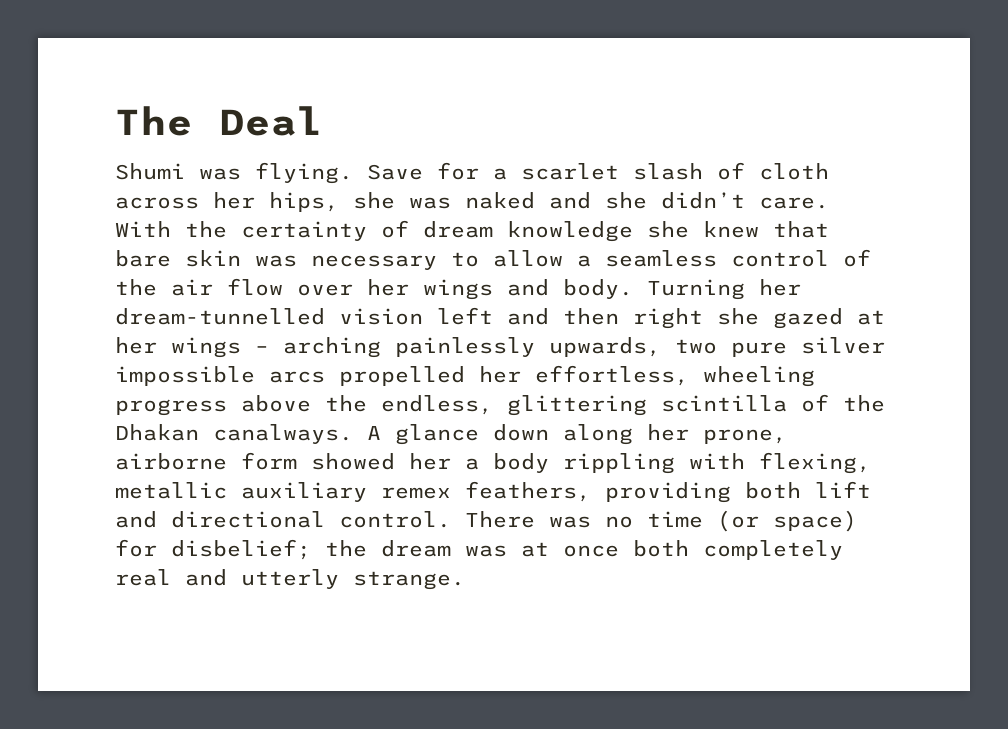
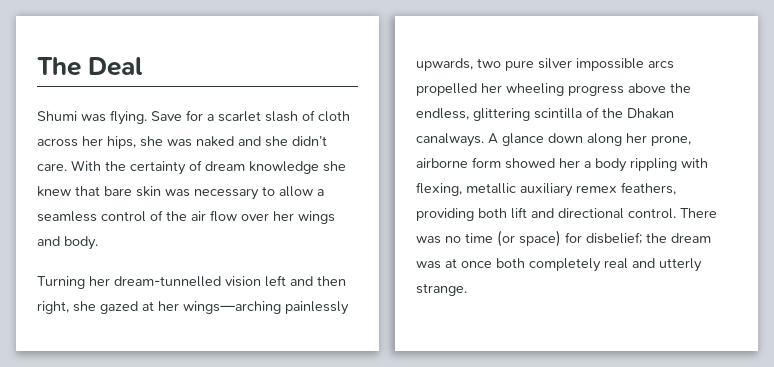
(633, 289) none -> (98, 243) //
[633,308,703,329] right -> [37,301,69,314] right,
[171,337,381,358] wings – arching -> [183,301,281,314] wings—arching
[535,365,689,386] effortless, -> (502, 88) none

